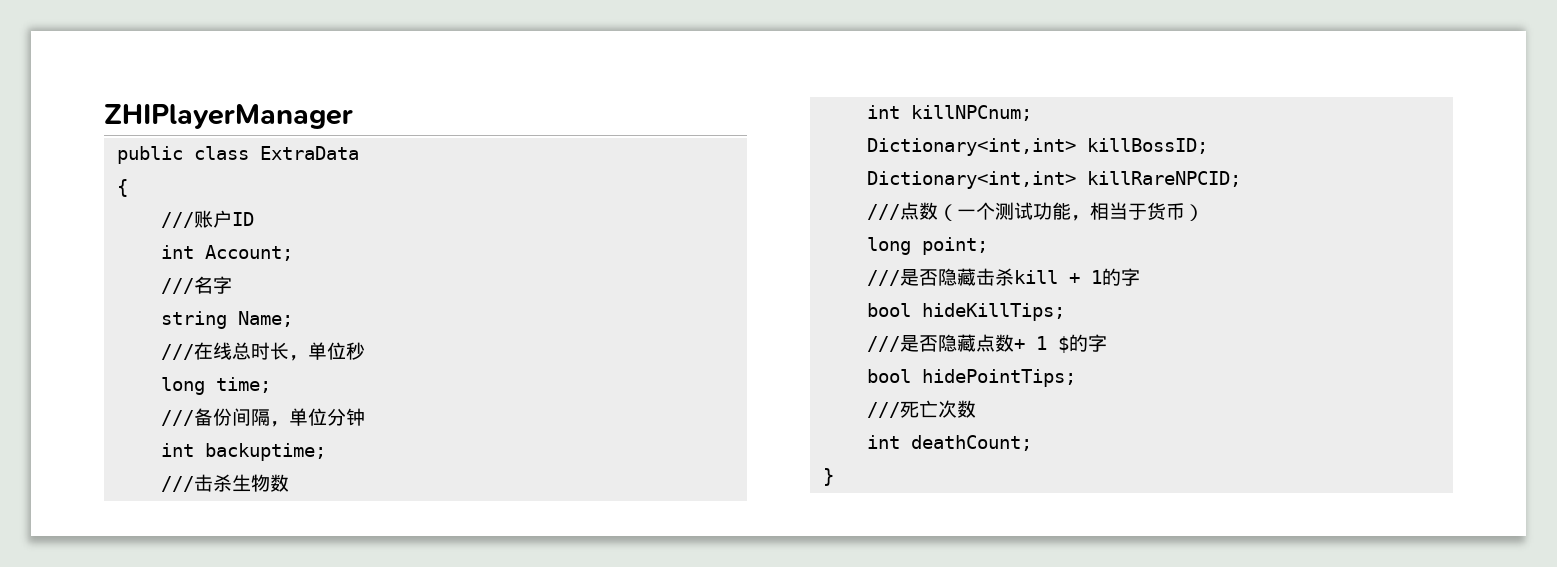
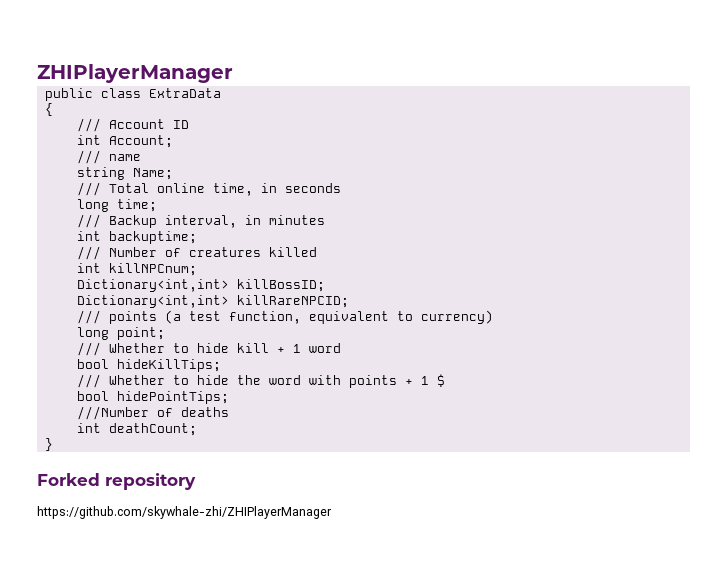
[193,210,232,228] 账户 -> [108,119,165,129] Account
[193,276,232,294] 名字 -> [108,154,141,161] name
[193,342,365,361] 在线总时长，单位秒 -> [108,183,341,196] Total online time, in seconds
[193,408,365,427] 备份间隔，单位分钟 -> [108,215,325,228] Backup interval, in minutes
[193,474,289,492] 击杀生物数 -> [108,247,317,257] Number of creatures killed
[899,202,1204,221] 点数（一个测试功能，相当于货币） -> [108,310,493,324] points (a test function, equivalent to currency)
[899,268,1014,286] 是否隐藏击杀 -> [108,343,229,353] Whether to hide
[1101,268,1140,286] 的字 -> [308,343,341,353] word
[899,334,1014,352] 是否隐藏点数 -> [108,375,397,388] Whether to hide the word with points
[1068,334,1107,352] 的字 -> (445, 380) none
[866,400,976,418] ///死亡次数 -> [76,406,229,420] ///Number of deaths
(834, 477) none -> [37,473,196,490] [37,506,332,519] // Forked repository // https://github.com/skywhale-zhi/ZHIPlayerManager

